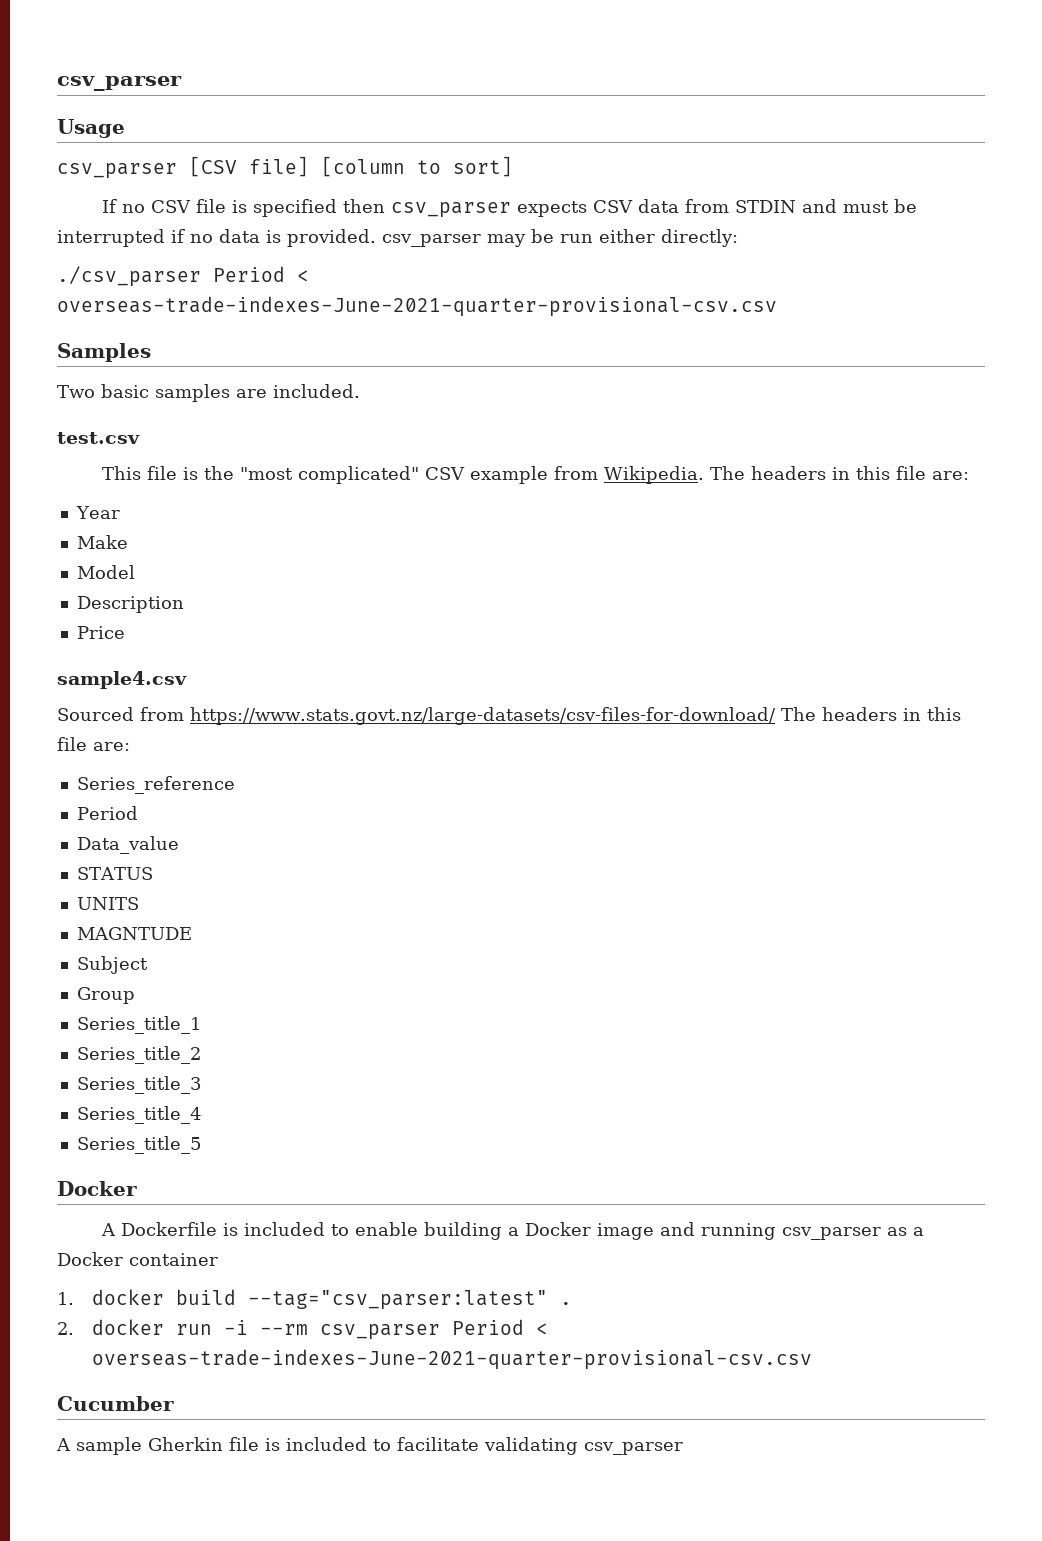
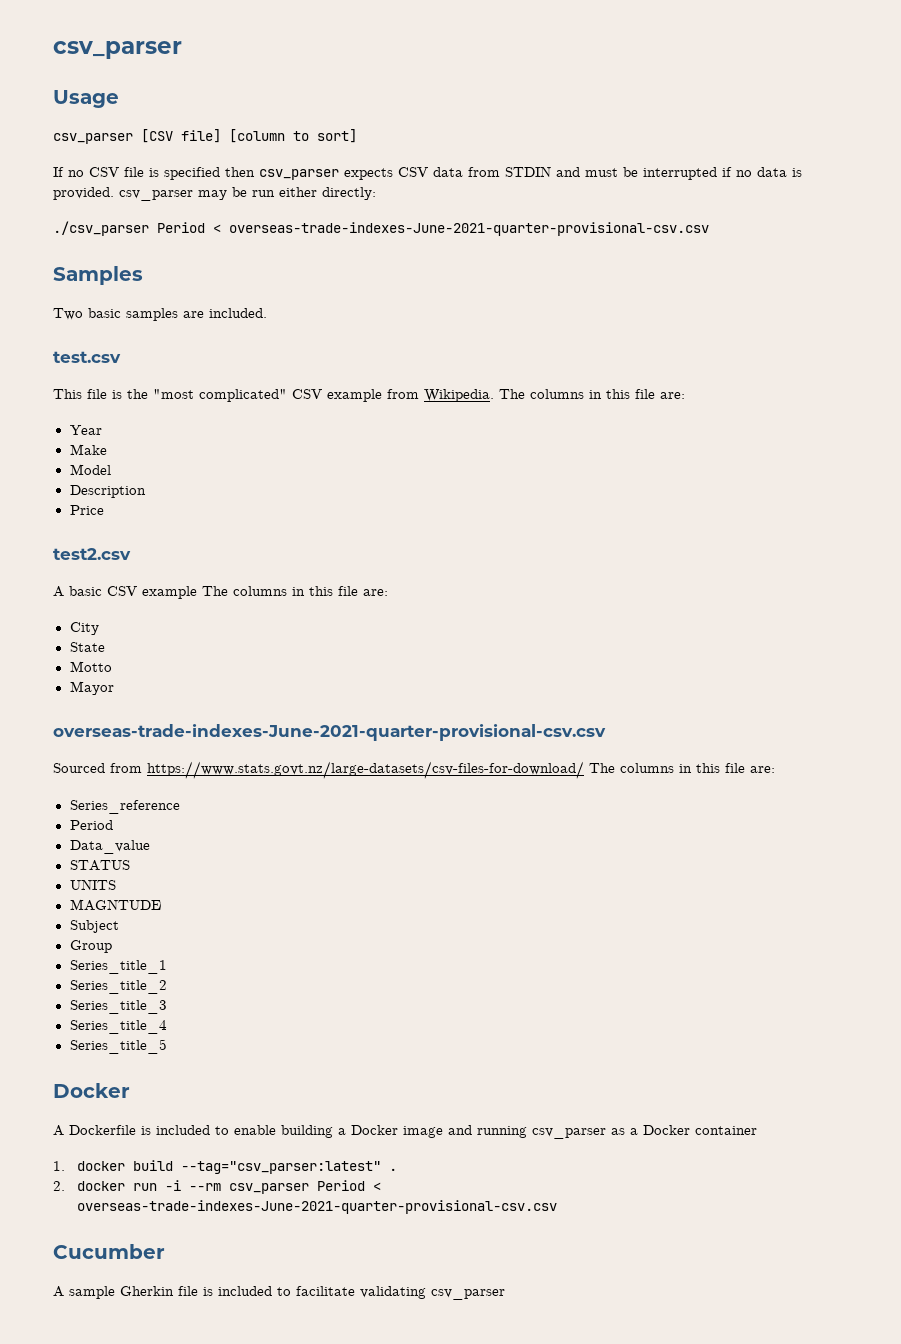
[750,466,826,480] headers -> [530,389,584,399] columns
[57,671,187,689] sample4.csv -> [53,548,131,560] [53,586,388,599] [69,622,99,635] [69,642,105,652] [69,661,112,672] [69,681,114,695] [53,724,606,741] test2.csv // A basic CSV example The columns in this file are: // City // State // Motto // Mayor // overseas-trade-indexes-June-2021-quarter-provisional-csv.csv
[821,707,897,721] headers -> [620,763,674,773] columns

